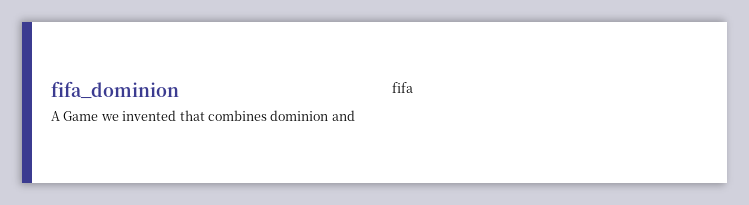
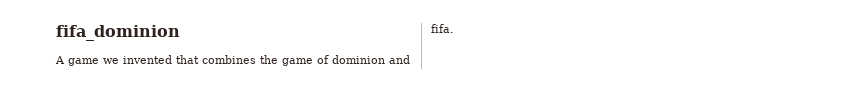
[63,111,99,121] Game -> [68,58,99,66] game
(267, 115) none -> [260,55,329,66] the game of
[392,82,413,93] fifa -> [431,24,454,33] fifa.

